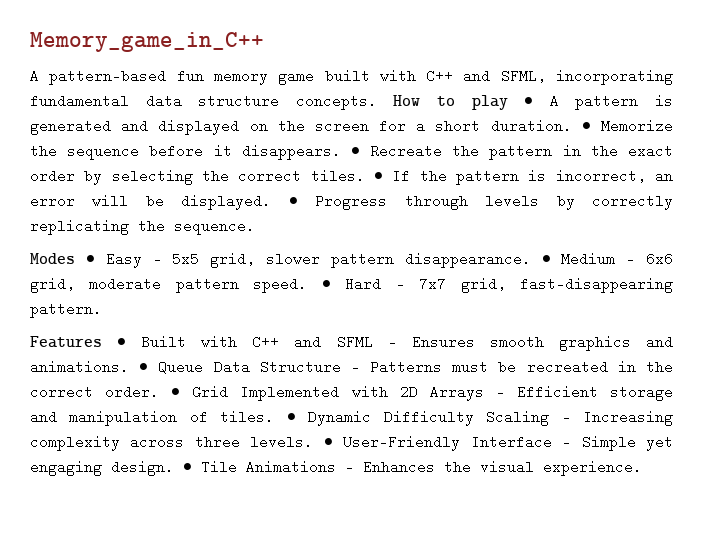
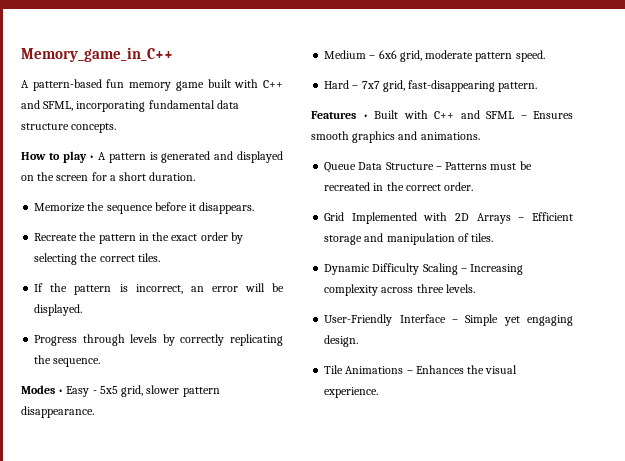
(377, 102) none -> (117, 128) //
[581,122,591,131] • -> (196, 176) //
[350,147,360,156] • -> (255, 208) //
[374,172,383,181] • -> (160, 257) //
[288,197,298,206] • -> (83, 310) //
[541,255,551,264] • -> (94, 412) //
[321,280,331,289] • -> (545, 56) //
[139,363,149,372] • -> (480, 136) //
[171,388,181,397] • -> (474, 186) //
[286,413,296,422] • -> (494, 237) //
[323,438,333,447] • -> (475, 288) //
[183,463,192,472] • -> (359, 341) //

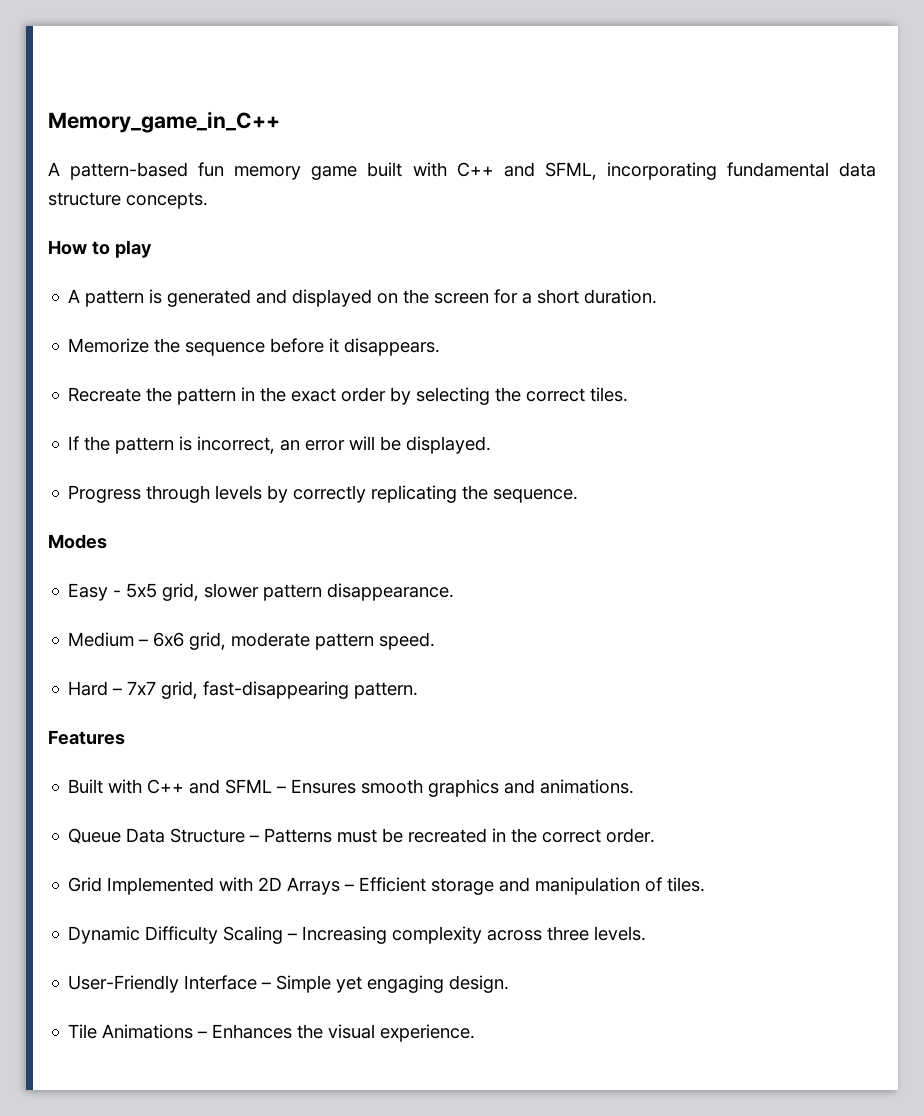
[89,155,95,160] • -> (152, 249) //
[58,389,64,394] • -> (107, 541) //
[362,114,368,119] • -> (125, 737) //

